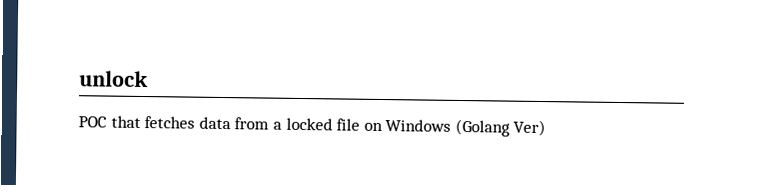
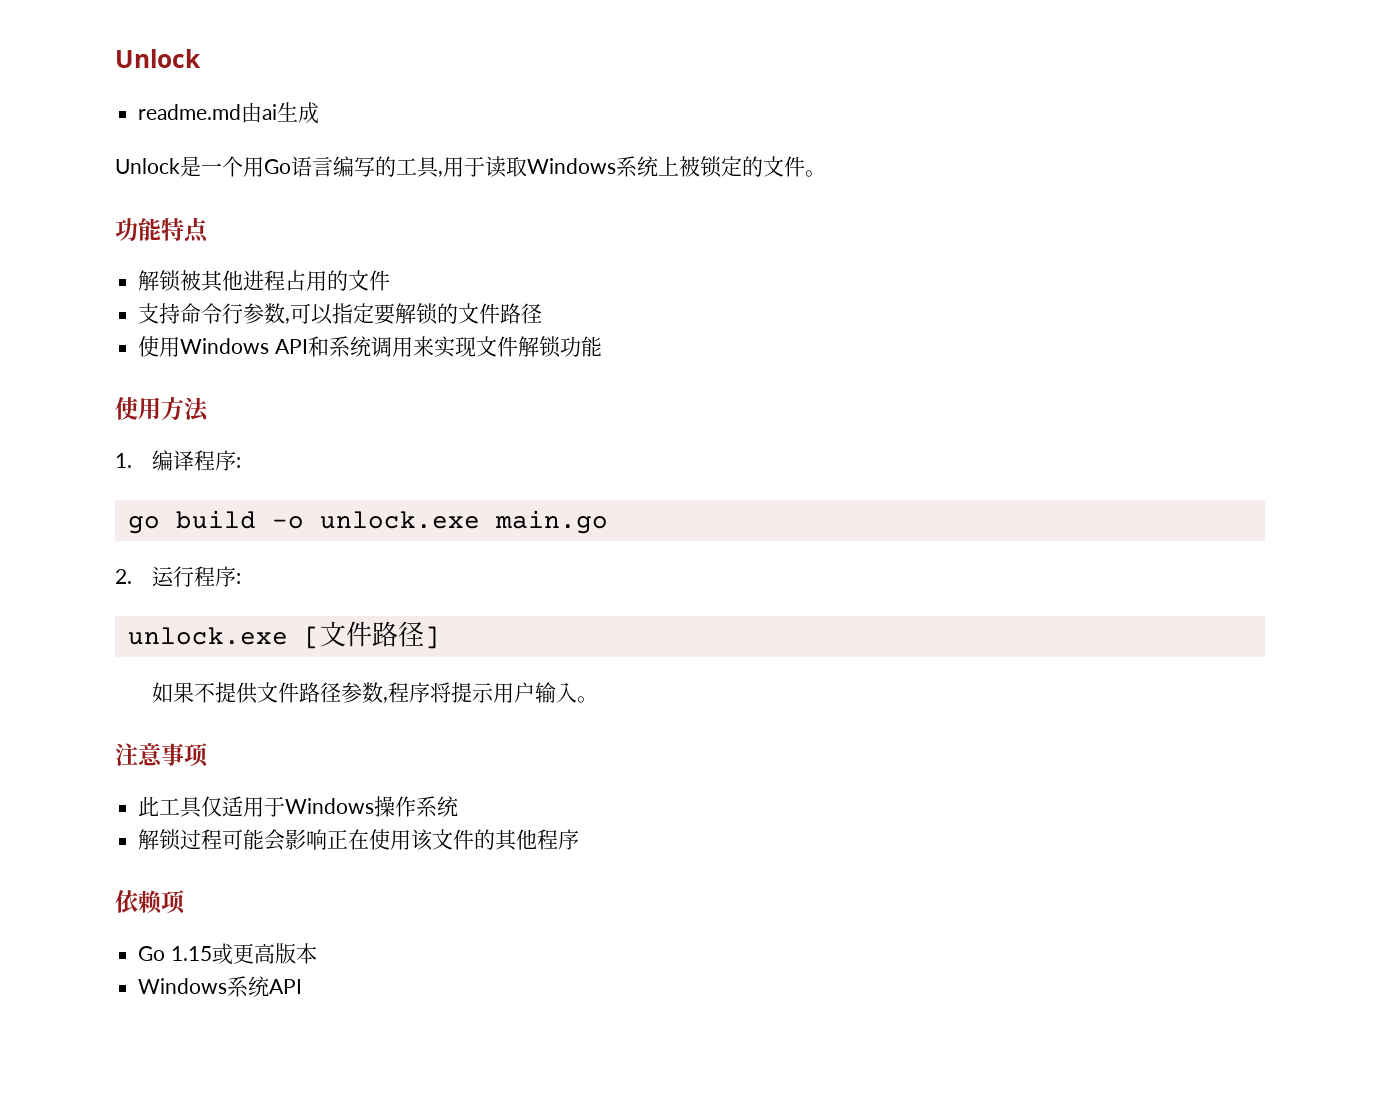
[79,70,149,88] [78,115,547,137] unlock // POC that fetches data from a locked file on Windows (Golang Ver) -> [115,49,201,68] [138,102,320,124] [115,156,826,178] [115,217,209,243] [138,270,391,292] [138,303,543,325] [138,336,602,358] [115,397,209,422] [115,450,242,471] [127,510,608,534] [115,566,242,587] [127,621,440,649] [152,682,599,704] [115,743,209,767] [138,796,459,818] [138,829,580,851] [115,890,186,914] [138,943,317,965] [138,976,303,997] Unlock // readme.md由ai生成 // Unlock是一个用Go语言编写的工具,用于读取Windows系统上被锁定的文件。 // 功能特点 // 解锁被其他进程占用的文件 // 支持命令行参数,可以指定要解锁的文件路径 // 使用Windows API和系统调用来实现文件解锁功能 // 使用方法 // 1.编译程序: // go build -o unlock.exe main.go // 2.运行程序: // unlock.exe [文件路径] // 如果不提供文件路径参数,程序将提示用户输入。 // 注意事项 // 此工具仅适用于Windows操作系统 // 解锁过程可能会影响正在使用该文件的其他程序 // 依赖项 // Go 1.15或更高版本 // Windows系统API

